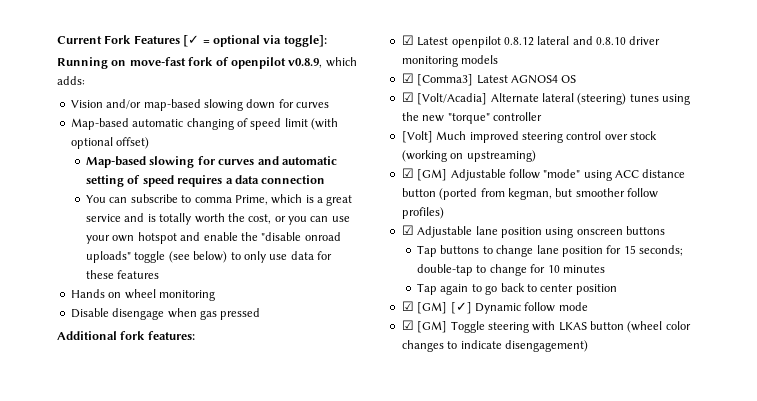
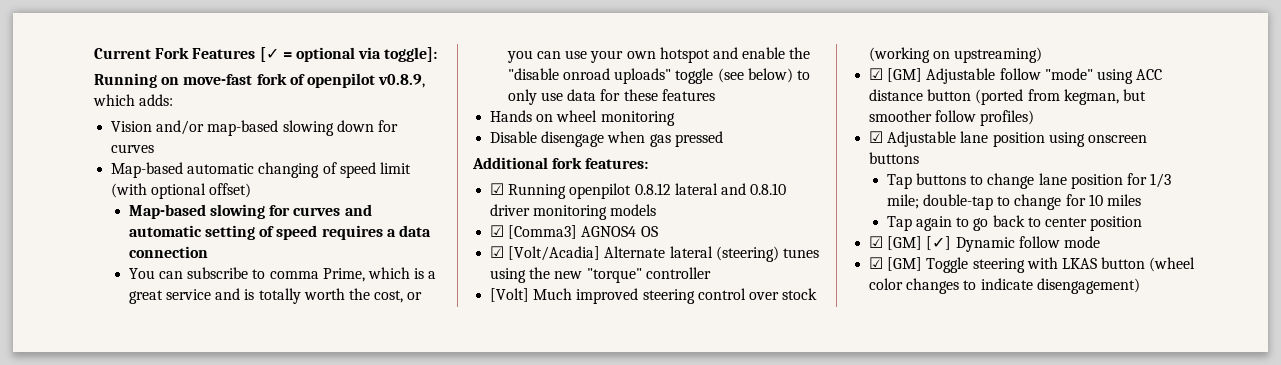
[417,37,449,46] Latest -> [508,184,567,199] Running
[476,75,508,84] Latest -> (578, 232) none
[623,245,684,256] 15 seconds; -> [1150,173,1172,188] [886,194,919,209] 1/3 mile;
[562,265,605,273] minutes -> [1106,194,1141,206] miles

